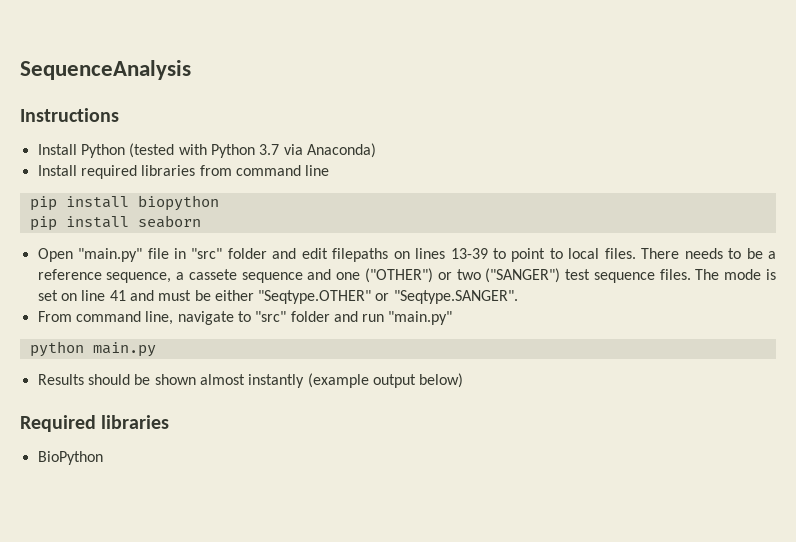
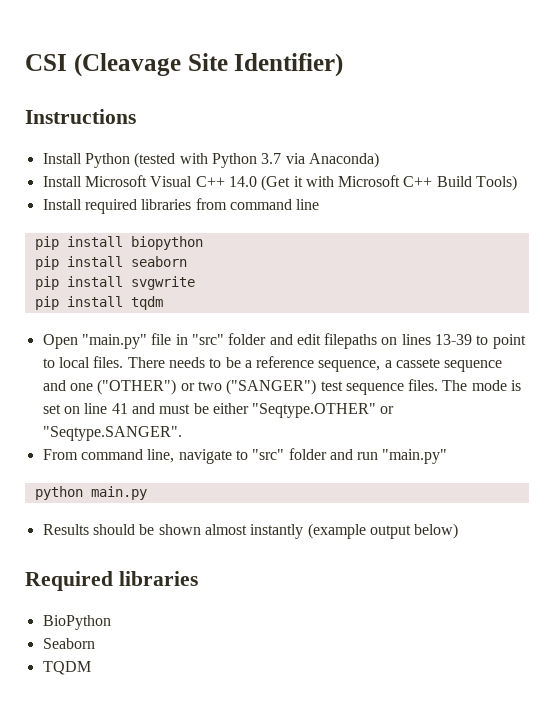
[20,60,191,80] SequenceAnalysis -> [25,53,344,77] CSI (Cleavage Site Identifier)
(376, 150) none -> [42,175,518,191] // Install Microsoft Visual C++ 14.0 (Get it with Microsoft C++ Build Tools)
(201, 221) none -> [34,276,195,290] [34,296,163,310] // pip install svgwrite // pip install tqdm
(103, 458) none -> [42,638,95,649] [42,661,91,675] // Seaborn // TQDM

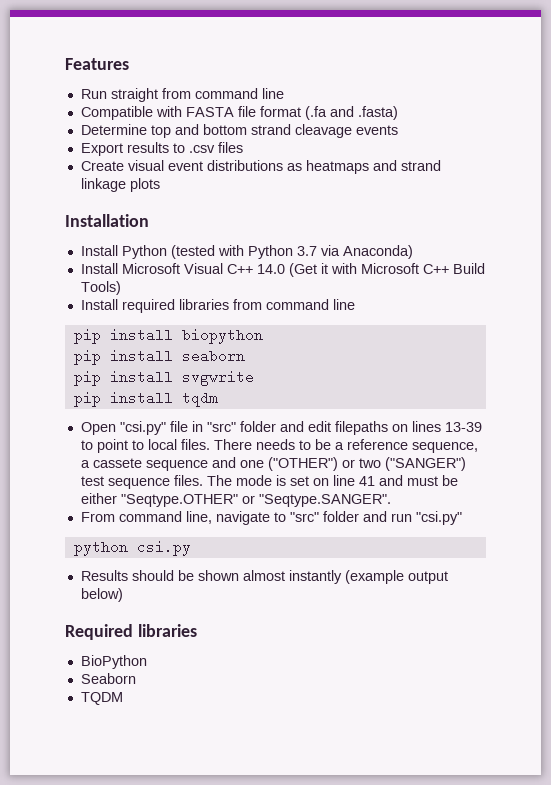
[25,53,344,77] [25,109,136,124] CSI (Cleavage Site Identifier) // Instructions -> [65,58,129,70] [80,88,284,102] [80,106,398,120] [80,124,398,138] [80,142,243,156] [80,160,441,174] [80,178,160,192] [65,214,149,227] Features // Run straight from command line // Compatible with FASTA file format (.fa and .fasta) // Determine top and bottom strand cleavage events // Export results to .csv files // Create visual event distributions as heatmaps and strand linkage plots // Installation
[81,334,147,349] "main.py" -> [119,421,166,435] "csi.py"
[382,449,448,464] "main.py" -> [415,511,462,525] "csi.py"
[90,486,147,500] main.py -> [136,540,191,556] csi.py

